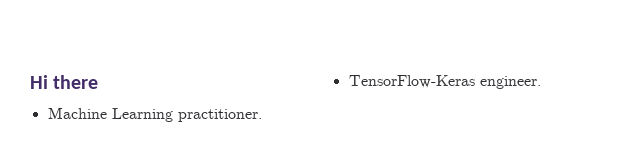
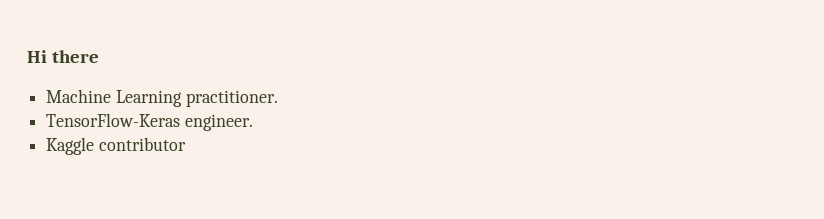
(541, 82) none -> [46,137,186,155] // Kaggle contributor

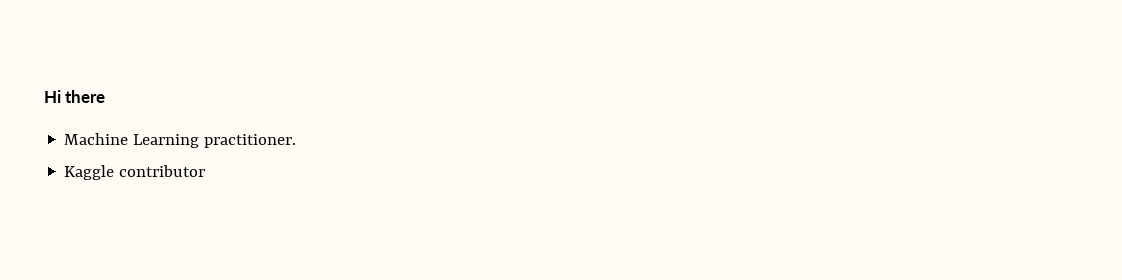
[46,113,253,131] // TensorFlow-Keras engineer. -> (297, 141) none

